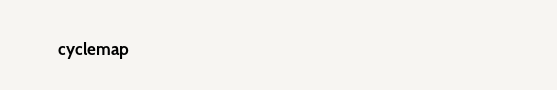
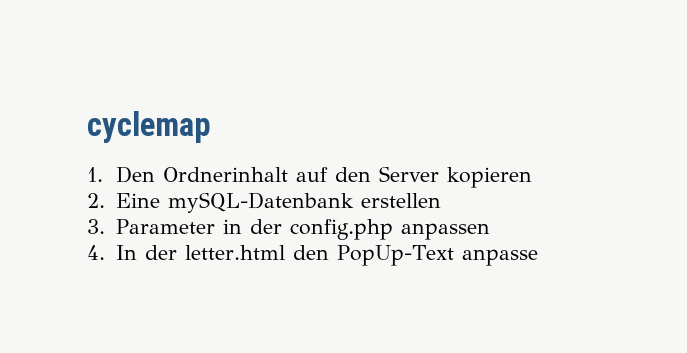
(129, 50) none -> [87,166,533,188] [87,192,442,213] [87,219,491,240] [87,245,539,266] // 1. Den Ordnerinhalt auf den Server kopieren // 2. Eine mySQL-Datenbank erstellen // 3. Parameter in der config.php anpassen // 4. In der letter.html den PopUp-Text anpasse

